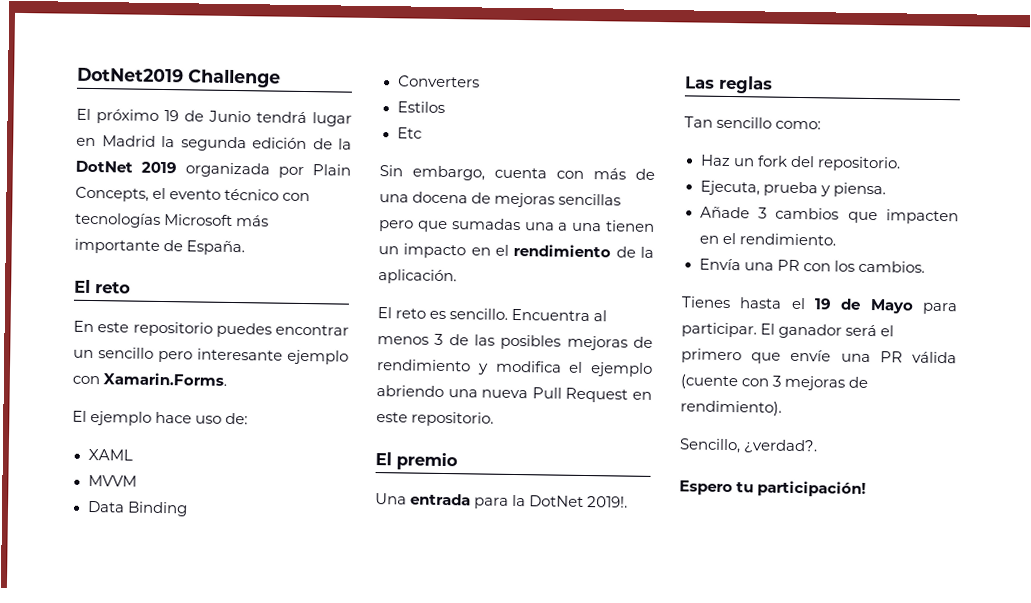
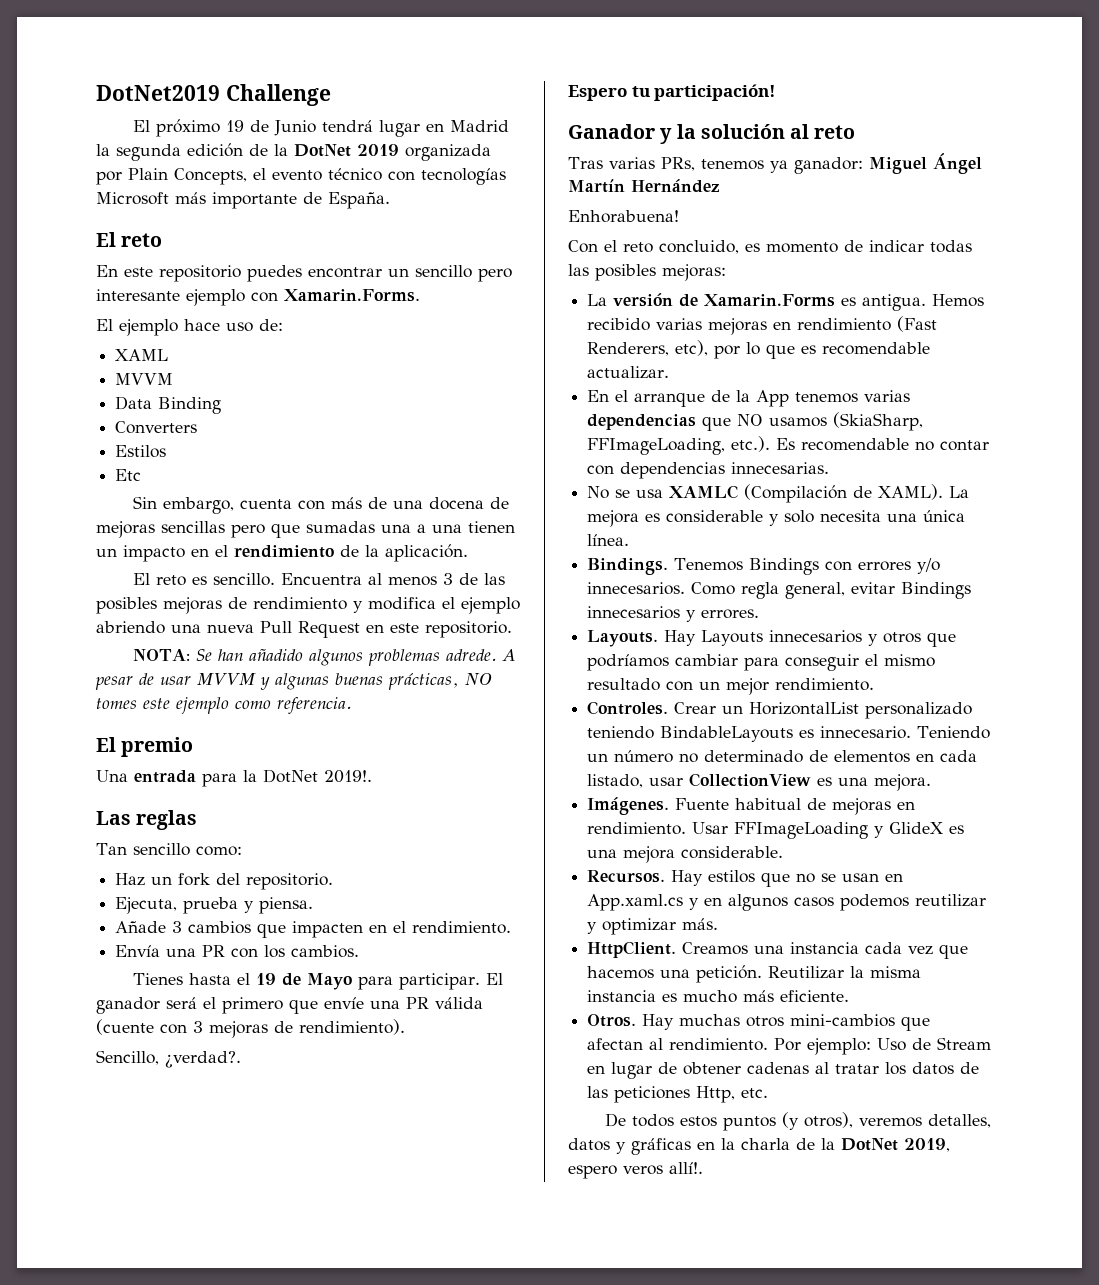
(495, 419) none -> [132,649,515,666] [95,673,492,690] [96,697,352,714] // NOTA: Se han añadido algunos problemas adrede. A pesar de usar MVVM y algunas buenas prácticas, NO tomes este ejemplo como referencia.
(867, 488) none -> [568,124,856,144] [568,153,982,174] [568,179,719,193] [568,210,679,223] [568,240,972,254] [568,264,726,281] [587,293,985,311] [587,316,938,335] [587,340,931,359] [587,366,670,379] [587,390,911,407] [587,412,924,431] [587,436,990,455] [587,462,830,479] [587,484,970,503] [587,510,966,527] [587,534,630,546] [587,558,941,575] [587,582,972,599] [587,606,760,622] [587,630,957,647] [587,654,936,671] [587,678,875,695] [587,701,973,719] [587,726,991,742] [587,750,978,763] [587,773,932,791] [587,797,916,815] [587,822,965,839] [587,846,784,863] [587,870,904,887] [587,894,987,911] [587,918,719,935] [587,941,969,959] [587,965,922,983] [587,990,850,1003] [587,1014,931,1031] [587,1037,992,1055] [587,1062,980,1079] [587,1086,769,1103] [604,1112,991,1131] [568,1138,950,1155] [568,1162,703,1179] // Ganador y la solución al reto // Tras varias PRs, tenemos ya ganador: Miguel Ángel Martín Hernández // Enhorabuena! // Con el reto concluido, es momento de indicar todas las posibles mejoras: // La versión de Xamarin.Forms es antigua. Hemos recibido varias mejoras en rendimiento (Fast Renderers, etc), por lo que es recomendable actualizar. // En el arranque de la App tenemos varias dependencias que NO usamos (SkiaSharp, FFImageLoading, etc.). Es recomendable no contar con dependencias innecesarias. // No se usa XAMLC (Compilación de XAML). La mejora es considerable y solo necesita una única línea. // Bindings. Tenemos Bindings con errores y/o innecesarios. Como regla general, evitar Bindings innecesarios y errores. // Layouts. Hay Layouts innecesarios y otros que podríamos cambiar para conseguir el mismo resultado con un mejor rendimiento. // Controles. Crear un HorizontalList personalizado teniendo BindableLayouts es innecesario. Teniendo un número no determinado de elementos en cada listado, usar CollectionView es una mejora. // Imágenes. Fuente habitual de mejoras en rendimiento. Usar FFImageLoading y GlideX es una mejora considerable. // Recursos. Hay estilos que no se usan en App.xaml.cs y en algunos casos podemos reutilizar y optimizar más. // HttpClient. Creamos una instancia cada vez que hacemos una petición. Reutilizar la misma instancia es mucho más eficiente. // Otros. Hay muchas otros mini-cambios que afectan al rendimiento. Por ejemplo: Uso de Stream en lugar de obtener cadenas al tratar los datos de las peticiones Http, etc. // De todos estos puntos (y otros), veremos detalles, datos y gráficas en la charla de la DotNet 2019, espero veros allí!.

